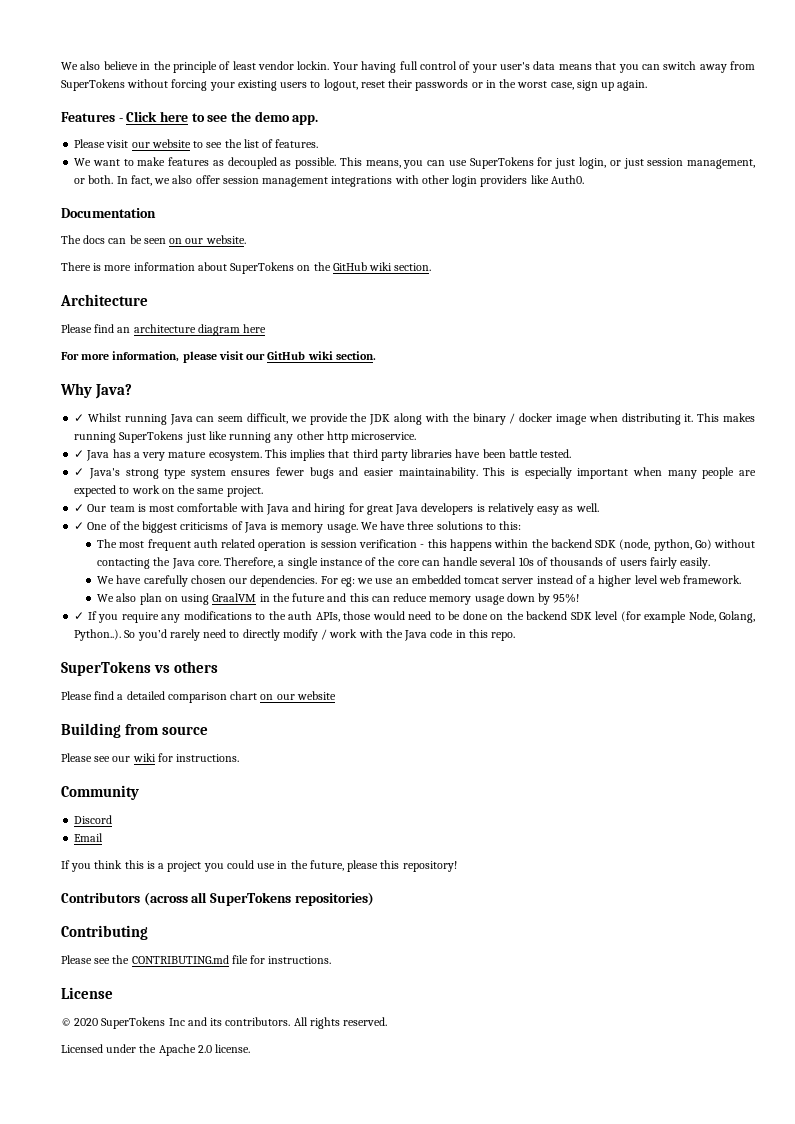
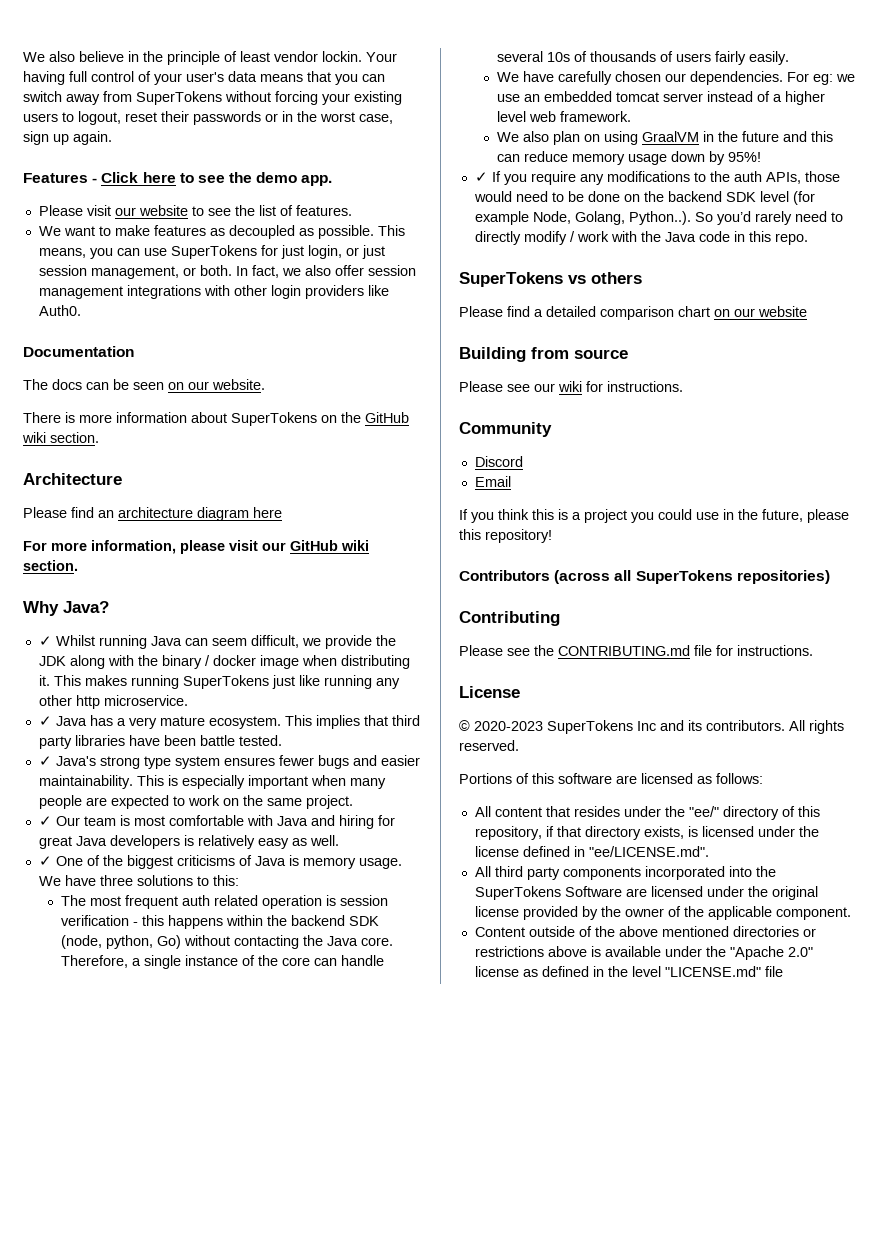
[74,1018,99,1026] 2020 -> [474,721,543,731] 2020-2023
[61,1044,251,1056] Licensed under the Apache 2.0 license. -> [459,773,763,784] [474,806,820,820] [474,826,819,840] [474,846,709,857] [474,866,776,880] [474,886,818,900] [474,906,851,920] [474,926,816,937] [474,946,813,960] [474,966,783,977] Portions of this software are licensed as follows: // All content that resides under the "ee/" directory of this repository, if that directory exists, is licensed under the license defined in "ee/LICENSE.md". // All third party components incorporated into the SuperTokens Software are licensed under the original license provided by the owner of the applicable component. // Content outside of the above mentioned directories or restrictions above is available under the "Apache 2.0" license as defined in the level "LICENSE.md" file

